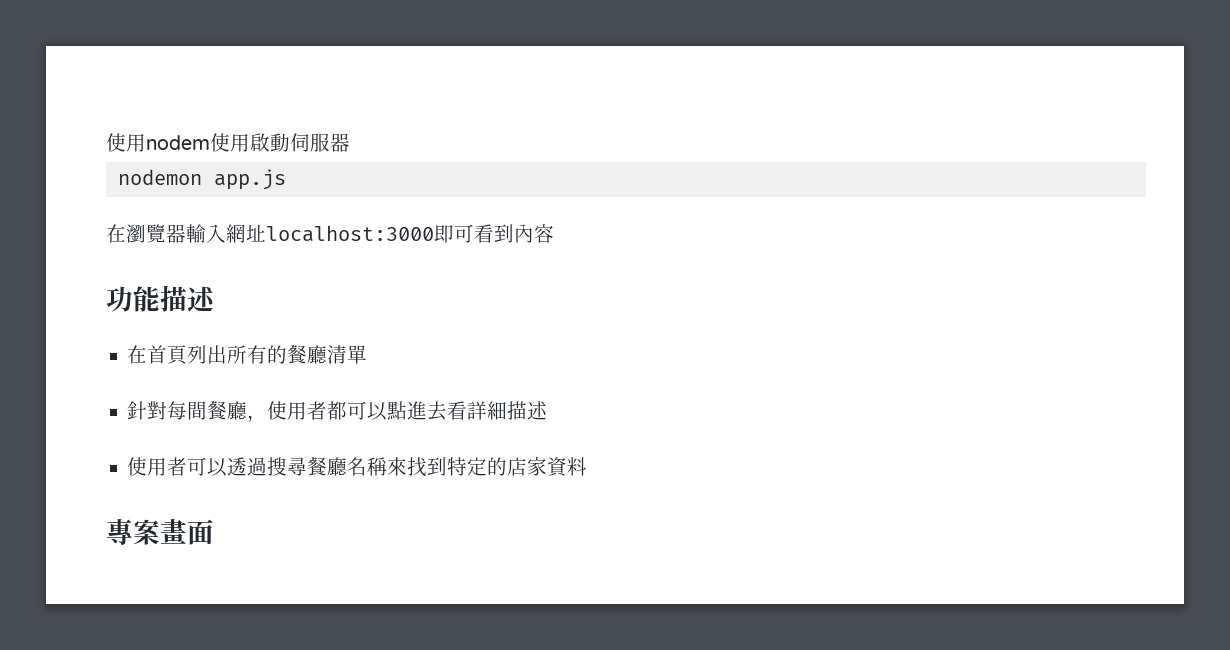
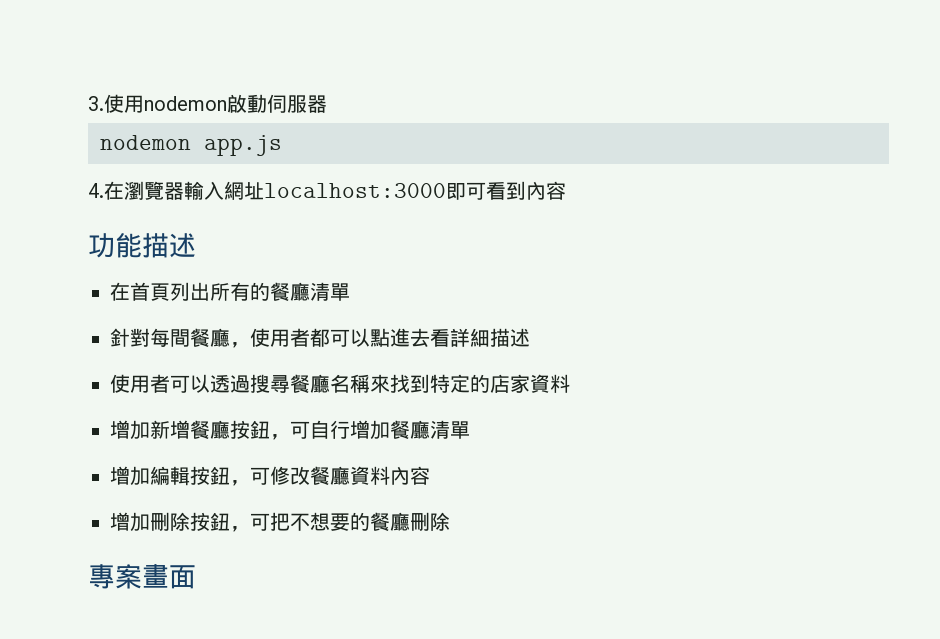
[106,133,250,152] 使用nodem使用 -> [88,94,227,113] 3.使用nodemon
(286, 179) none -> [88,183,104,198] 4.
(588, 466) none -> [110,420,470,440] [110,466,430,486] [110,512,450,532] // 增加新增餐廳按鈕，可自行增加餐廳清單 // 增加編輯按鈕，可修改餐廳資料內容 // 增加刪除按鈕，可把不想要的餐廳刪除

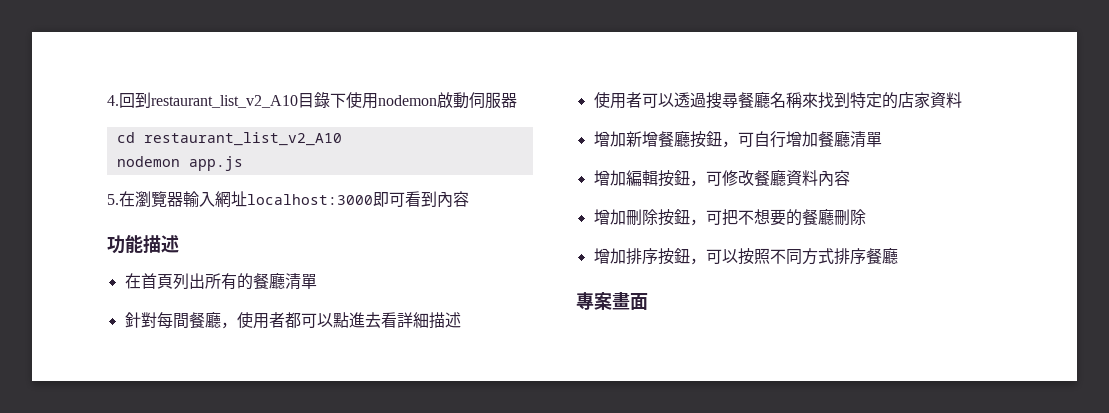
[88,96,104,111] 3. -> [107,92,346,108] 4.回到restaurant_list_v2_A10目錄下
(327, 104) none -> [116,132,342,146] // cd restaurant_list_v2_A10
[88,183,104,198] 4. -> [107,194,119,205] 5.
(450, 521) none -> [593,248,898,265] // 增加排序按鈕，可以按照不同方式排序餐廳

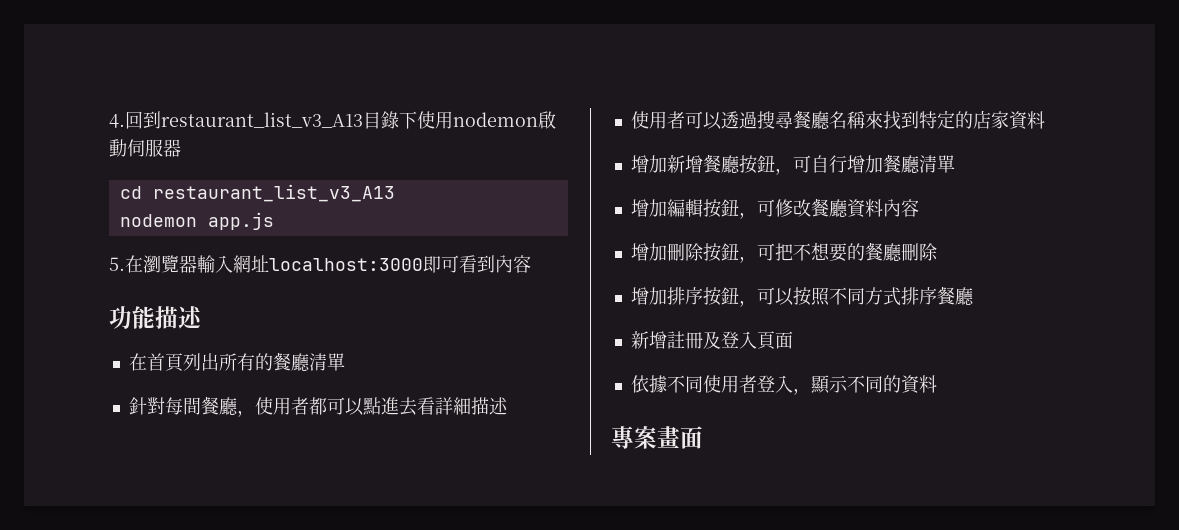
[151,95,298,108] restaurant_list_v2_A10 -> [161,112,363,128] restaurant_list_v3_A13
[143,132,342,146] restaurant_list_v2_A10 -> [152,184,395,202] restaurant_list_v3_A13
(898, 256) none -> [630,331,793,350] [630,375,937,395] // 新增註冊及登入頁面 // 依據不同使用者登入，顯示不同的資料

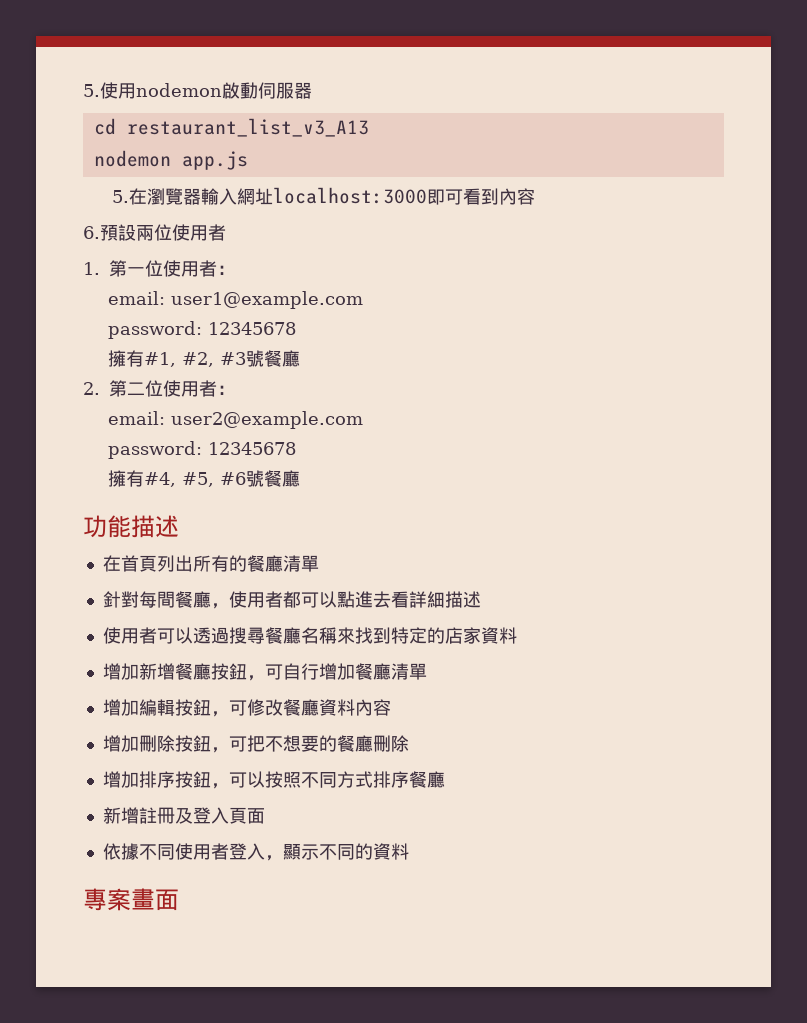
[109,111,417,129] 4.回到restaurant_list_v3_A13目錄下 -> [83,84,100,97] 5.
(531, 264) none -> [83,224,226,241] [83,260,235,277] [107,291,363,309] [107,321,296,339] [107,350,300,367] [83,380,235,397] [107,411,363,429] [107,441,296,459] [107,470,300,487] // 6.預設兩位使用者 // 1.第一位使用者： // email: user1@example.com // password: 12345678 // 擁有#1, #2, #3號餐廳 // 2.第二位使用者： // email: user2@example.com // password: 12345678 // 擁有#4, #5, #6號餐廳

